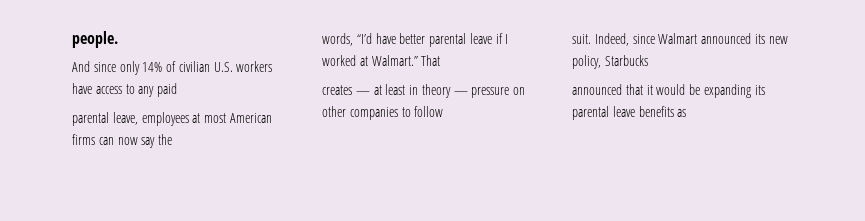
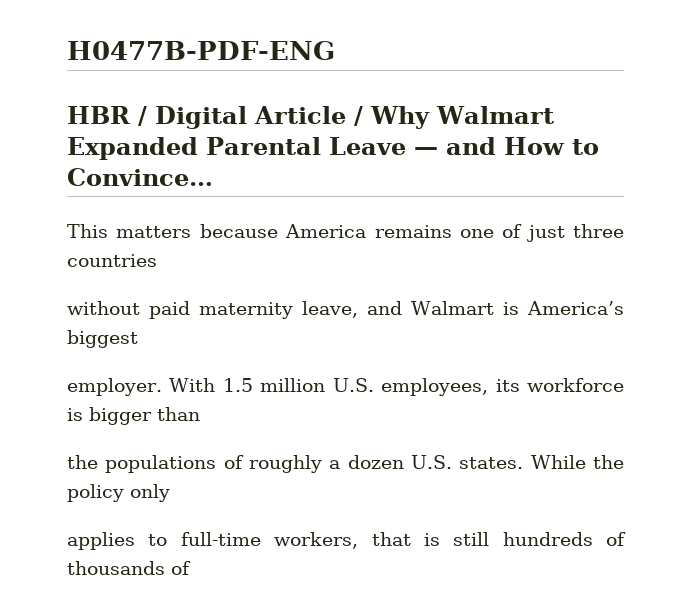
[72,31,118,48] [72,61,273,75] [72,83,178,97] [72,112,272,126] [72,134,173,148] [322,33,509,47] [322,55,441,66] [322,84,526,98] [322,106,444,120] [572,33,788,46] [572,55,648,69] [572,84,765,98] [572,106,687,120] people. // And since only 14% of civilian U.S. workers have access to any paid // parental leave, employees at most American firms can now say the // words, “I’d have better parental leave if I worked at Walmart.” That // creates — at least in theory — pressure on other companies to follow // suit. Indeed, since Walmart announced its new policy, Starbucks // announced that it would be expanding its parental leave benefits as -> [67,41,335,60] [67,106,554,129] [67,137,599,160] [67,168,213,186] [67,224,624,242] [67,254,157,267] [67,301,625,319] [67,330,138,348] [67,378,624,396] [67,407,200,425] [67,455,624,473] [67,484,170,502] [67,532,626,550] [67,561,191,575] H0477B-PDF-ENG // HBR / Digital Article / Why Walmart Expanded Parental Leave — and How to Convince… // This matters because America remains one of just three countries // without paid maternity leave, and Walmart is America’s biggest // employer. With 1.5 million U.S. employees, its workforce is bigger than // the populations of roughly a dozen U.S. states. While the policy only // applies to full-time workers, that is still hundreds of thousands of

